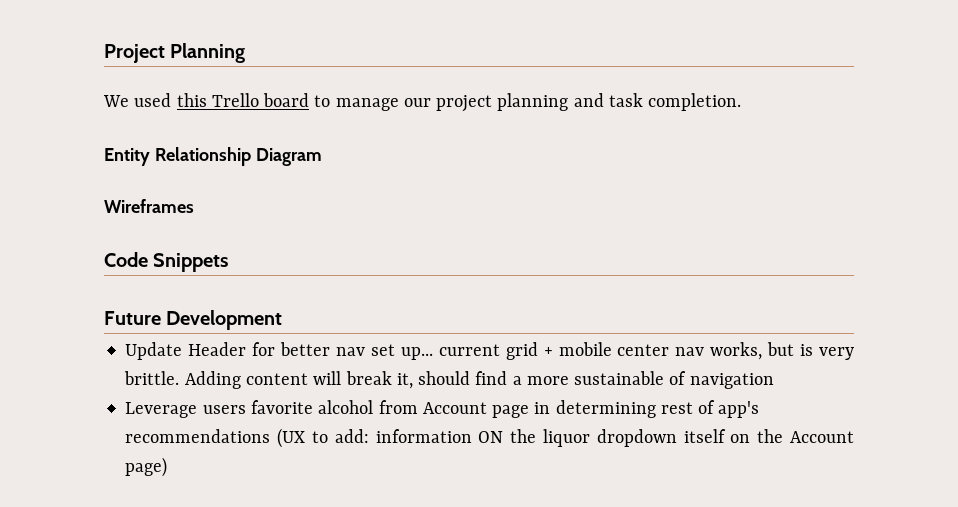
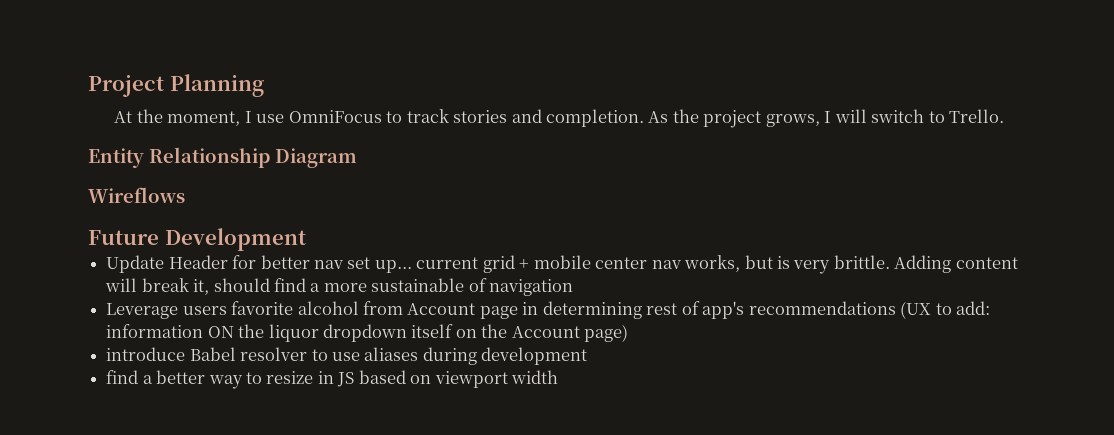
[103,93,742,112] We used this Trello board to manage our project planning and task completion. -> [114,109,1005,128] At the moment, I use OmniFocus to track stories and completion. As the project grows, I will switch to Trello.
[104,199,194,213] [104,252,229,272] Wireframes // Code Snippets -> [88,187,185,203] Wireflows
(168, 467) none -> [106,347,588,365] [106,370,559,389] // introduce Babel resolver to use aliases during development // find a better way to resize in JS based on viewport width

